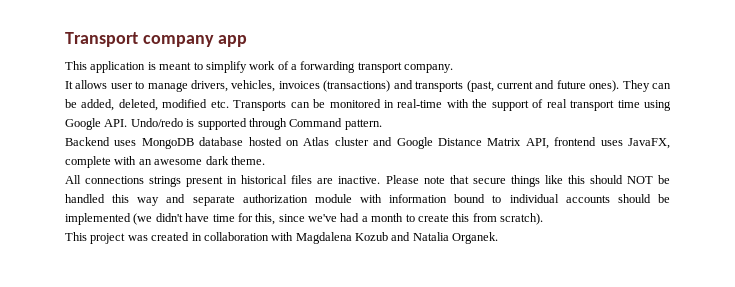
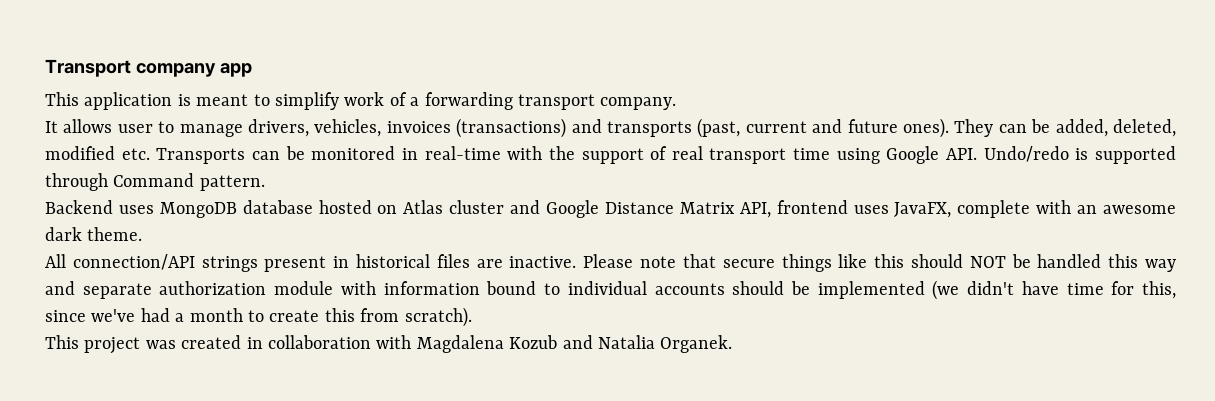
[85,176,145,184] connections -> [72,254,195,270] connection/API

